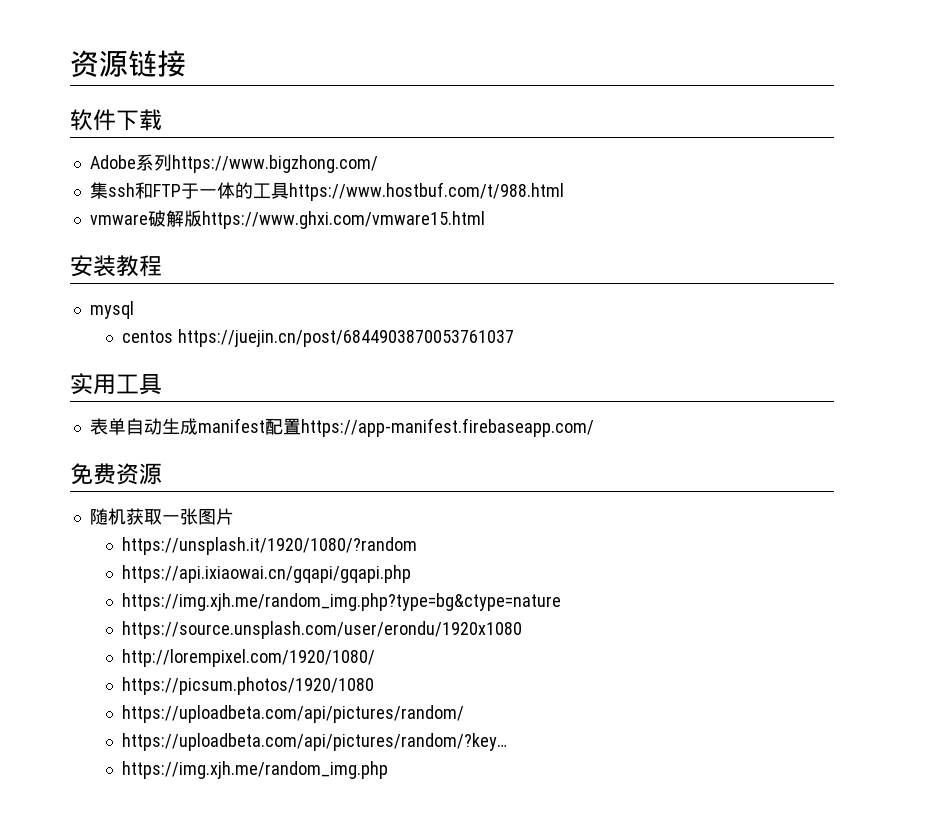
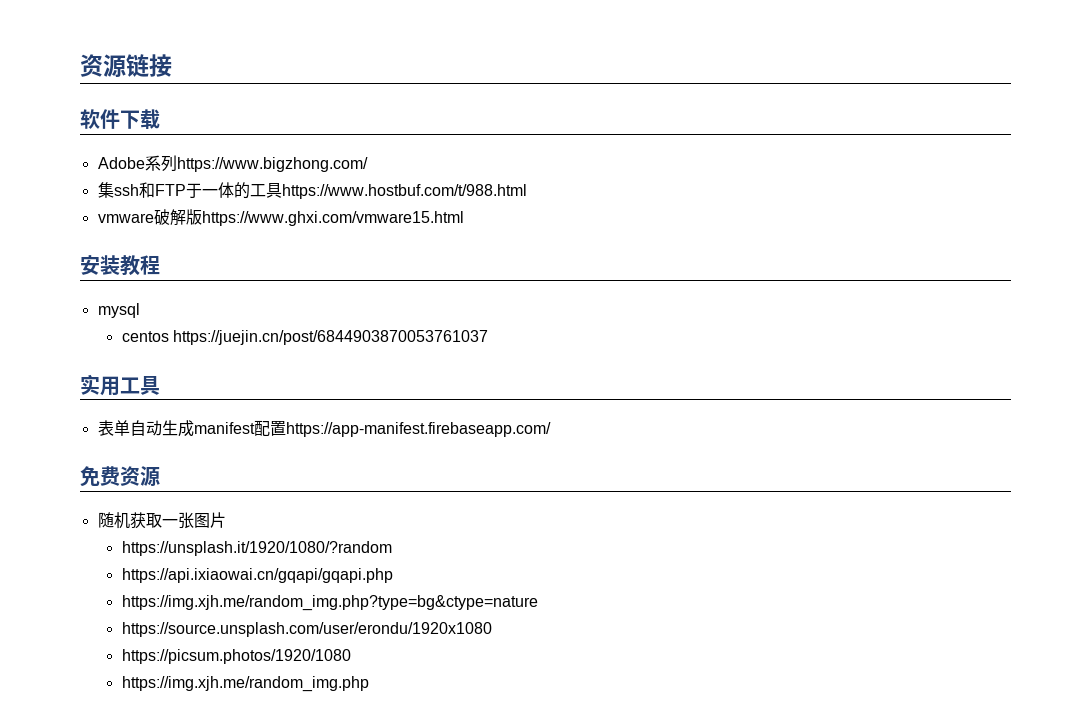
[122,649,376,667] // http://lorempixel.com/1920/1080/ -> (492, 629) none
[122,705,465,723] [122,733,508,751] // https://uploadbeta.com/api/pictures/random/ // https://uploadbeta.com/api/pictures/random/?key… -> (351, 656) none

